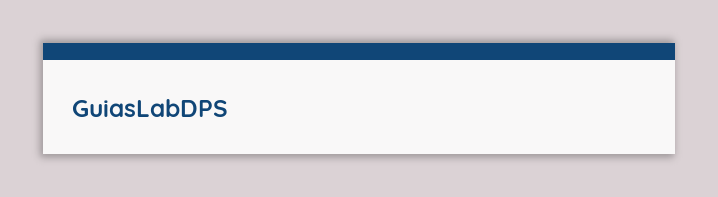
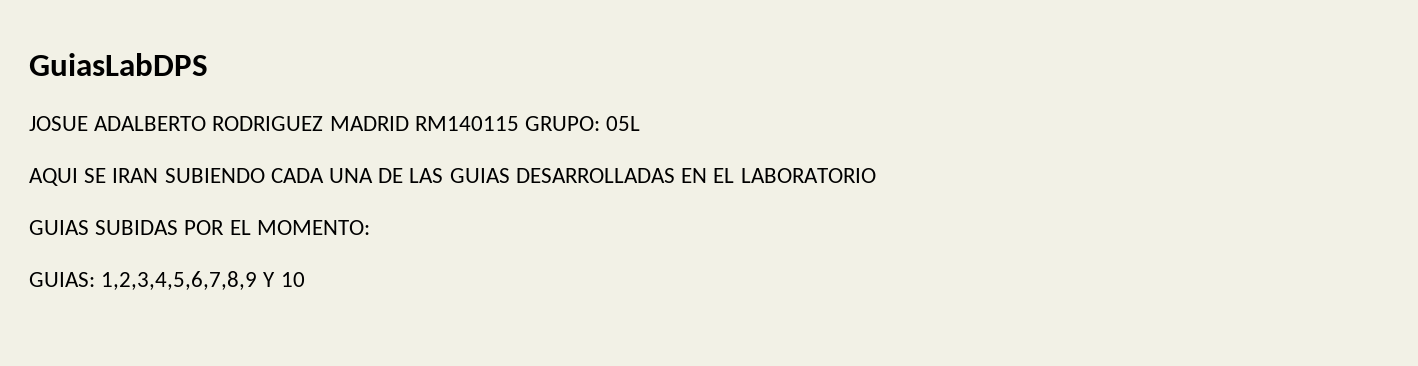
(228, 108) none -> [29,116,641,131] [29,168,876,186] [29,220,370,235] [29,271,305,290] // JOSUE ADALBERTO RODRIGUEZ MADRID RM140115 GRUPO: 05L // AQUI SE IRAN SUBIENDO CADA UNA DE LAS GUIAS DESARROLLADAS EN EL LABORATORIO // GUIAS SUBIDAS POR EL MOMENTO: // GUIAS: 1,2,3,4,5,6,7,8,9 Y 10

